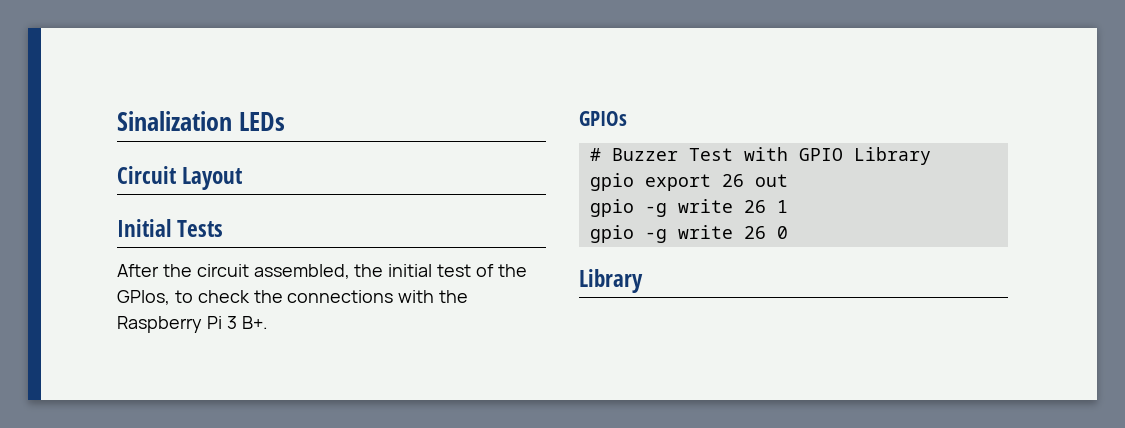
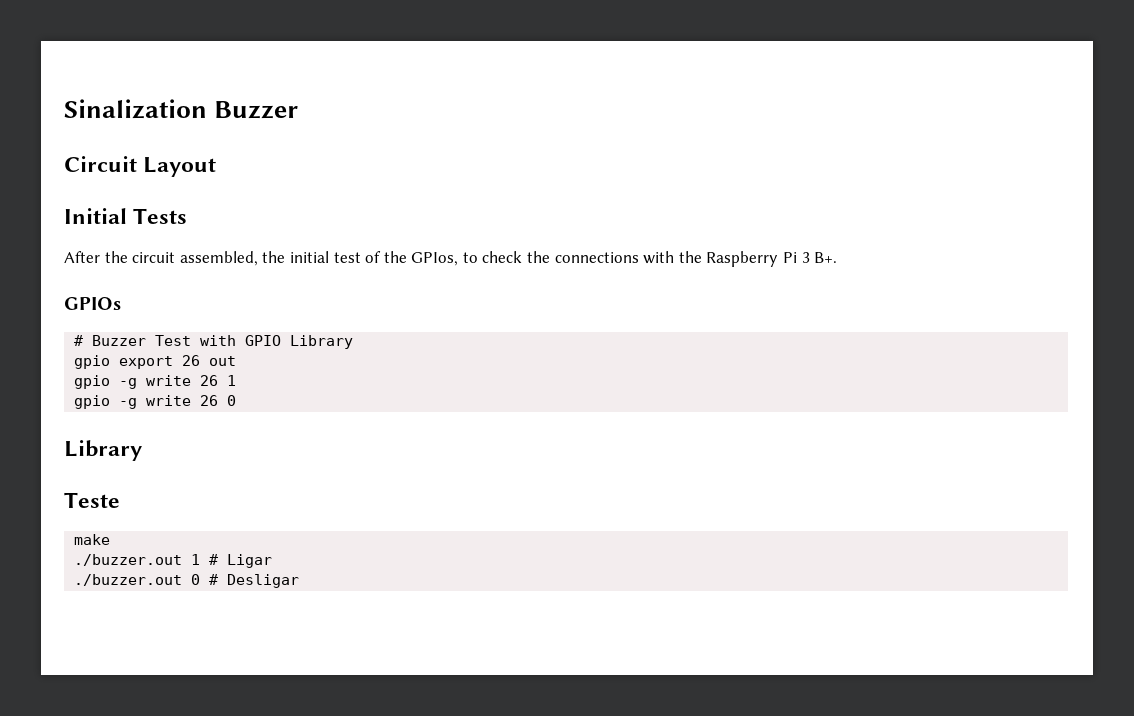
[239,112,286,131] LEDs -> [214,101,299,119] Buzzer
(643, 281) none -> [64,492,120,508] [74,534,111,545] [74,554,273,568] [74,574,300,588] // Teste // make // ./buzzer.out 1 # Ligar // ./buzzer.out 0 # Desligar

